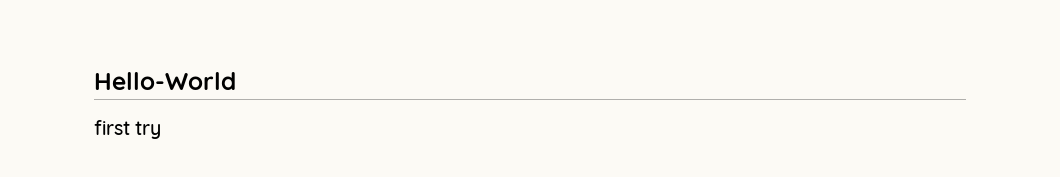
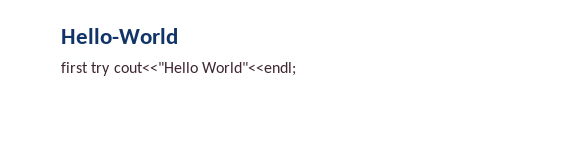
(162, 130) none -> [113,62,296,76] cout<<"Hello World"<<endl;

